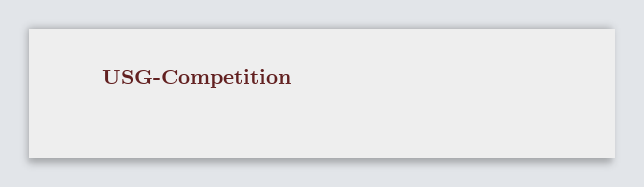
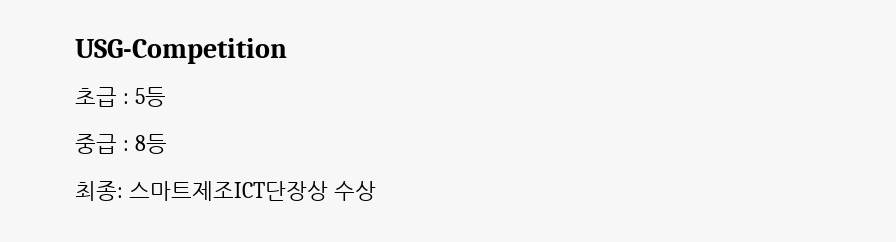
(291, 78) none -> [75,87,166,107] [75,134,167,154] [75,181,376,201] // 초급 : 5등 // 중급 : 8등 // 최종: 스마트제조ICT단장상 수상

